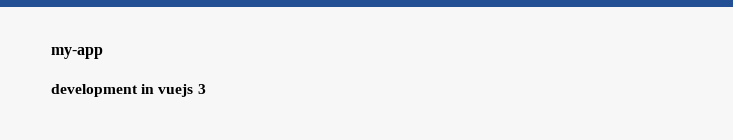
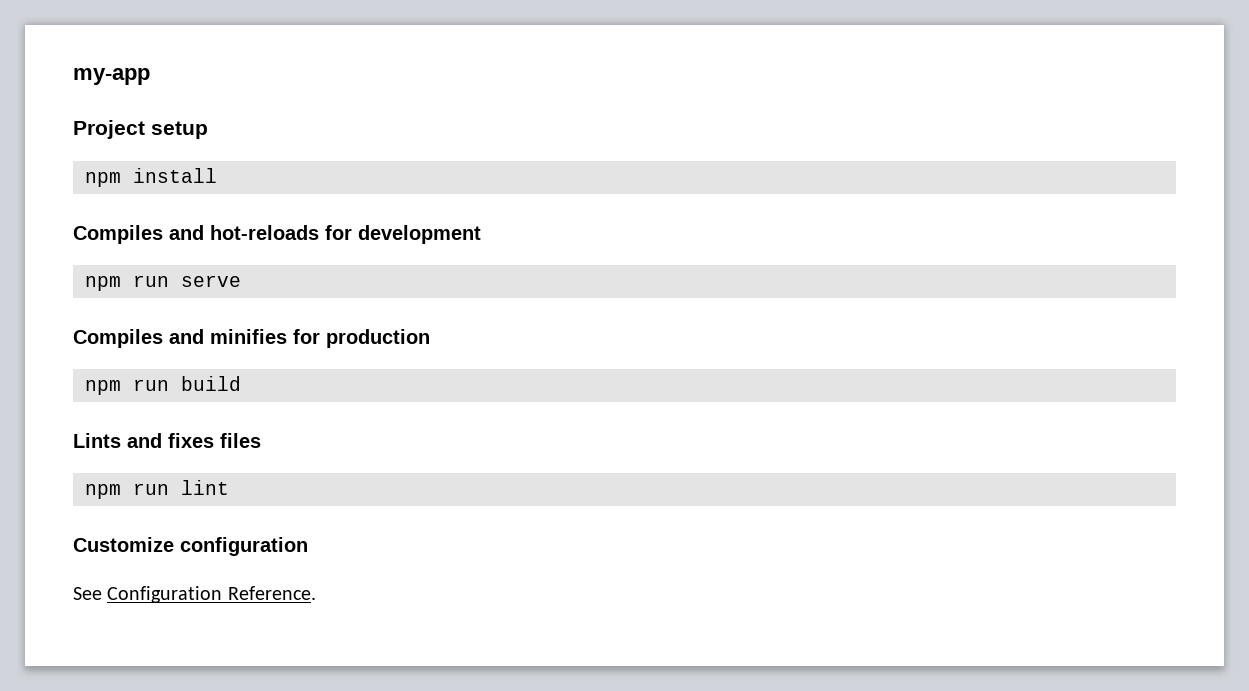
[51,84,206,97] development in vuejs 3 -> [73,120,208,139] [85,168,217,187] [73,225,481,244] [85,275,241,291] [73,329,430,348] [85,376,241,395] [73,433,261,448] [85,480,229,499] [73,537,308,556] [73,586,316,603] Project setup // npm install // Compiles and hot-reloads for development // npm run serve // Compiles and minifies for production // npm run build // Lints and fixes files // npm run lint // Customize configuration // See Configuration Reference.

